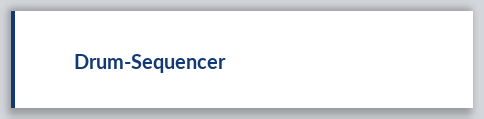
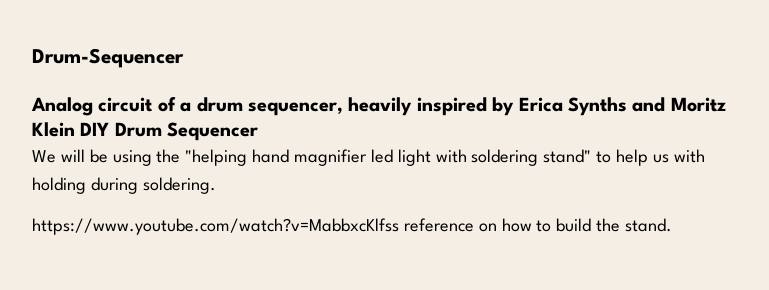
(226, 63) none -> [31,97,726,116] [32,122,259,141] [32,149,705,166] [32,177,216,194] [32,218,673,235] // Analog circuit of a drum sequencer, heavily inspired by Erica Synths and Moritz Klein DIY Drum Sequencer // We will be using the "helping hand magnifier led light with soldering stand" to help us with holding during soldering. // https://www.youtube.com/watch?v=MabbxcKlfss reference on how to build the stand.

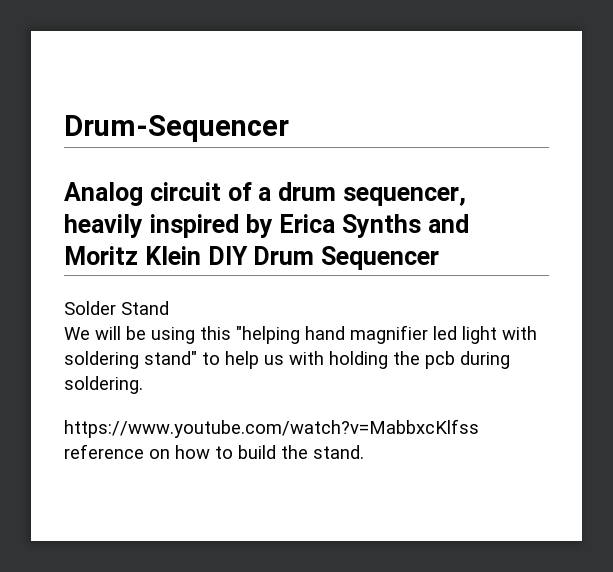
(259, 131) none -> [64,301,169,315] // Solder Stand
[156,149,181,163] the -> [200,326,231,340] this
(86, 185) none -> [393,351,455,369] the pcb

